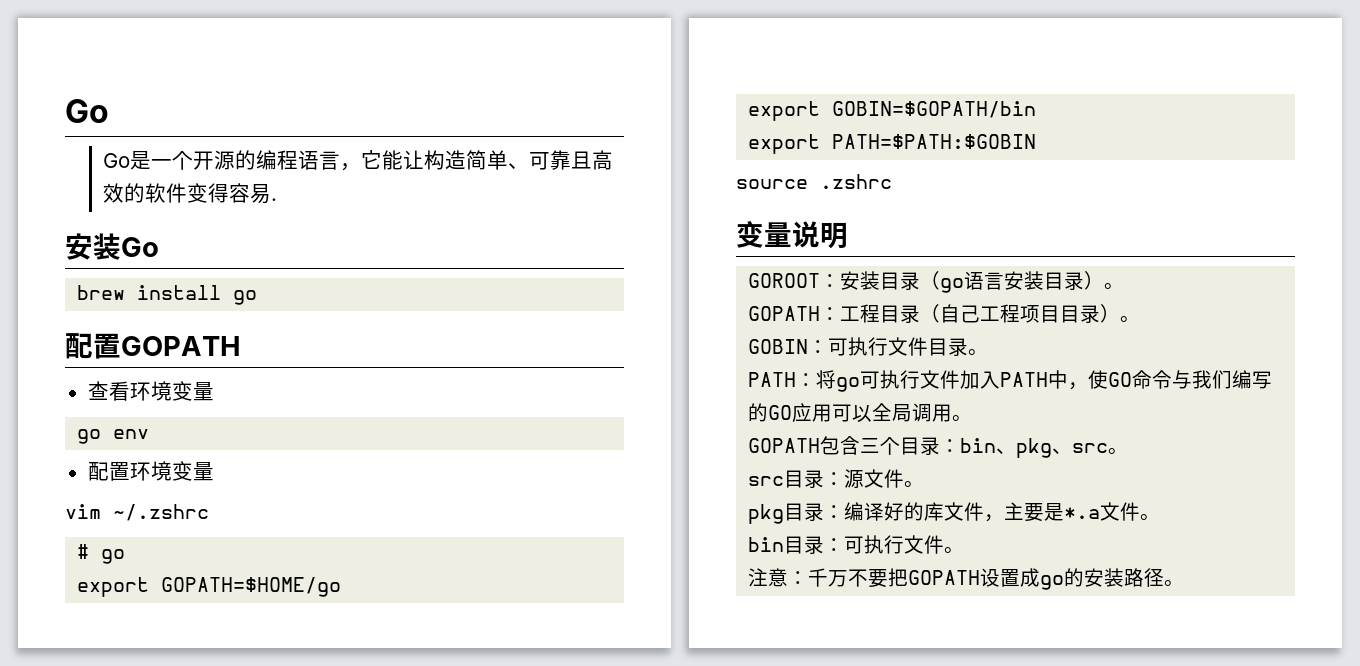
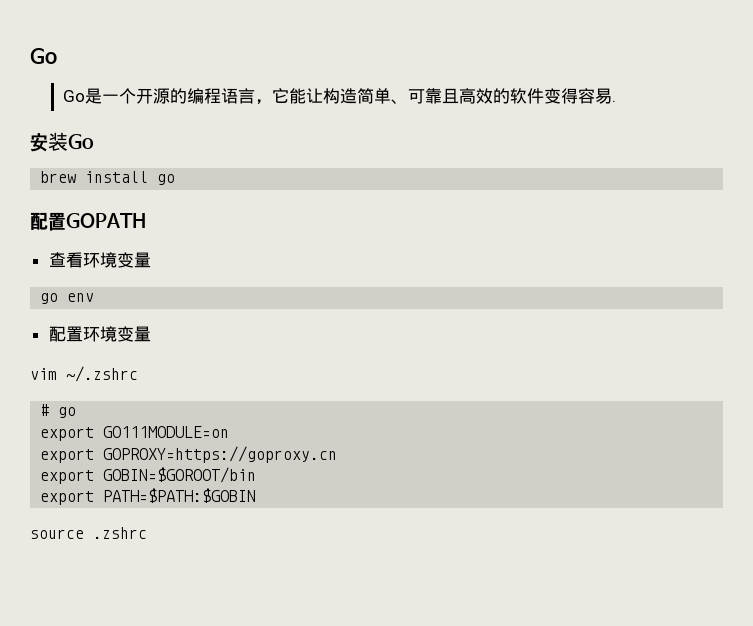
[161,577,342,597] [748,101,1037,121] GOPATH=$HOME/go // export GOBIN=$GOPATH/bin -> [103,426,230,438] [40,446,338,463] [40,467,257,484] GO111MODULE=on // export GOPROXY=https://goproxy.cn // export GOBIN=$GOROOT/bin
[736,221,848,249] [748,271,1125,293] [748,304,1141,323] [748,337,989,356] [748,370,1273,392] [748,403,973,422] [748,436,1129,458] [748,469,925,489] [748,502,1161,524] [748,535,965,554] [748,568,1185,590] // 变量说明 // GOROOT：安装目录（go语言安装目录）。 // GOPATH：工程目录（自己工程项目目录）。 // GOBIN：可执行文件目录。 // PATH：将go可执行文件加入PATH中，使GO命令与我们编写的GO应用可以全局调用。 // GOPATH包含三个目录：bin、pkg、src。 // src目录：源文件。 // pkg目录：编译好的库文件，主要是*.a文件。 // bin目录：可执行文件。 // 注意：千万不要把GOPATH设置成go的安装路径。 -> (147, 533) none

